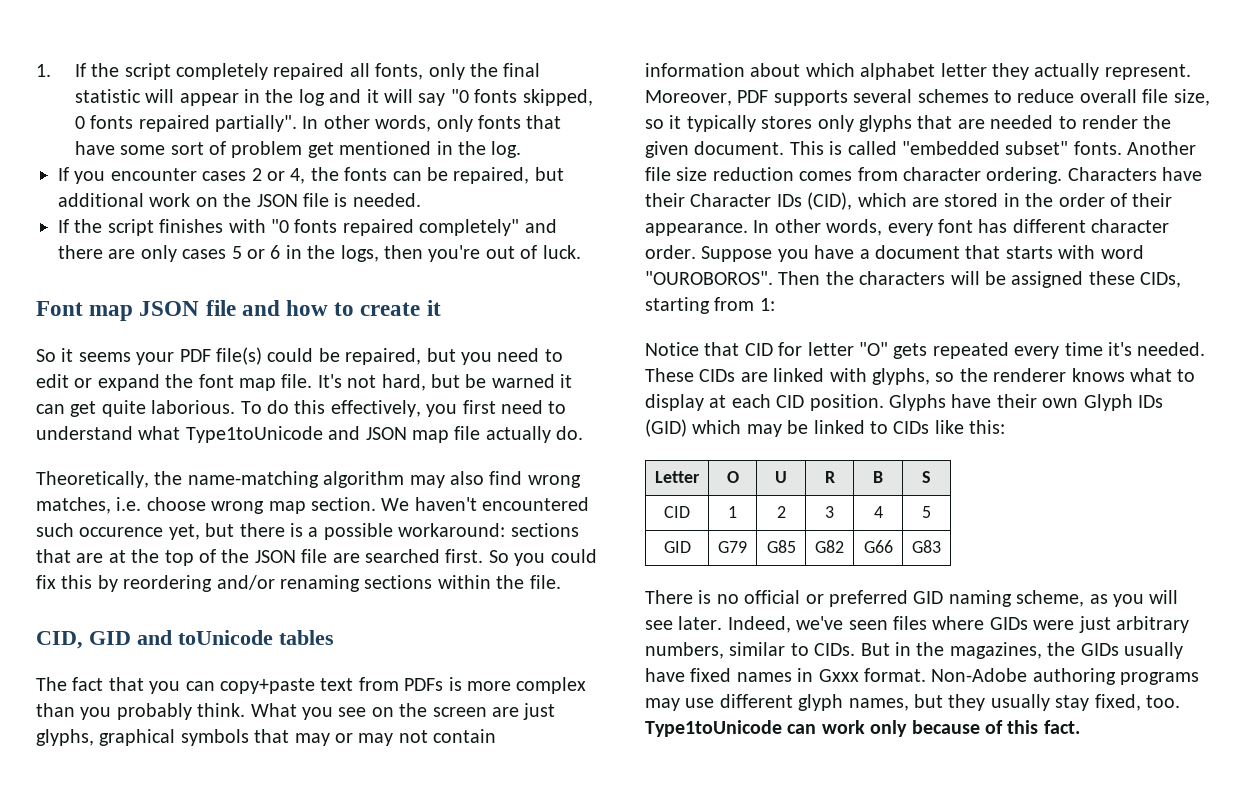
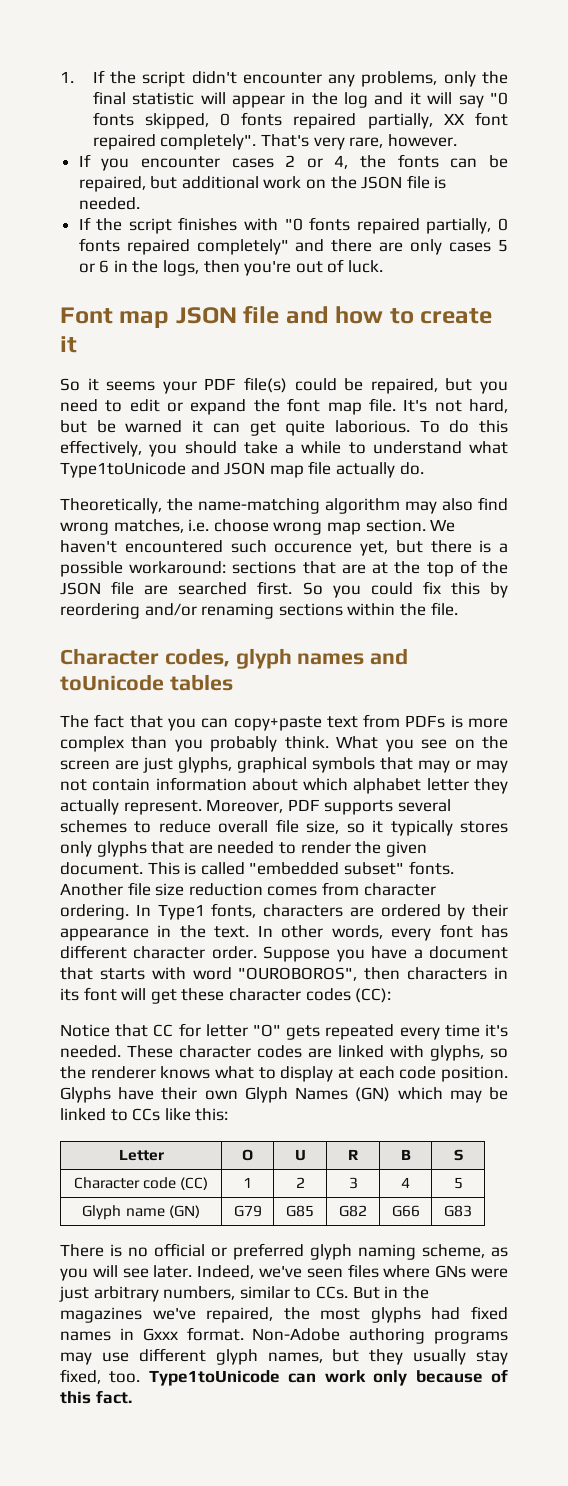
[175,63,424,80] completely repaired all fonts, -> [191,71,438,87] didn't encounter any problems,
[214,115,562,132] [74,141,522,158] partially". In other words, only fonts that have some sort of problem get mentioned in the log. -> [367,112,508,129] [92,134,457,150] partially, XX font repaired completely". That's very rare, however.
(414, 227) none -> [426,218,509,234] [78,238,190,255] partially, 0 fonts repaired
[462,400,543,414] first need -> [184,441,342,454] should take a while
[36,631,131,649] CID, GID -> [60,648,365,669] Character codes, glyph names
[1067,167,1203,181] [645,192,1173,210] [645,223,748,236] Characters have their Character IDs (CID), which are stored in the order of their appearance. -> [135,903,508,920] [60,925,250,941] In Type1 fonts, characters are ordered by their appearance in the text.
[645,271,1182,288] [645,297,775,314] "OUROBOROS". Then the characters will be assigned these CIDs, starting from 1: -> [238,967,508,981] [60,987,392,1004] "OUROBOROS", then characters in its font will get these character codes (CC):
[744,343,773,356] CID -> [153,1024,174,1037] CC
[699,369,736,382] CIDs -> [179,1045,302,1058] character codes
[776,395,805,408] CID -> [399,1066,437,1079] code
[1138,395,1163,408] [645,419,687,437] IDs (GID) -> [295,1087,391,1102] Names (GN)
[893,421,930,434] CIDs -> [132,1108,161,1121] CCs
[664,506,690,518] CID -> [73,1177,209,1190] Character code (CC)
[663,541,691,553] GID -> [82,1205,200,1220] Glyph name (GN)
[913,591,944,604] GID -> [310,1244,352,1260] glyph
[989,617,1028,630] GIDs -> [435,1265,467,1278] GNs
[814,643,856,656] CIDs. -> [315,1286,348,1299] CCs.
[949,642,1183,659] [645,668,685,682] magazines, the GIDs usually have -> [60,1307,461,1323] magazines we've repaired, the most glyphs had

